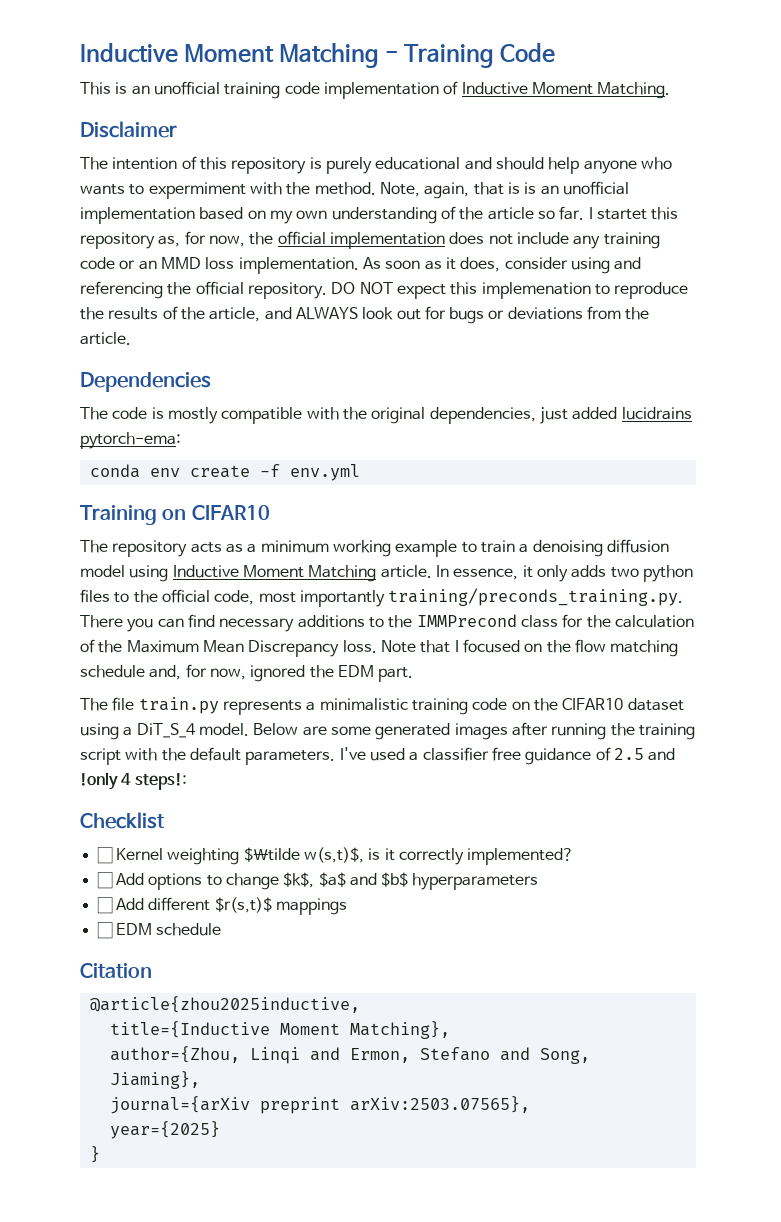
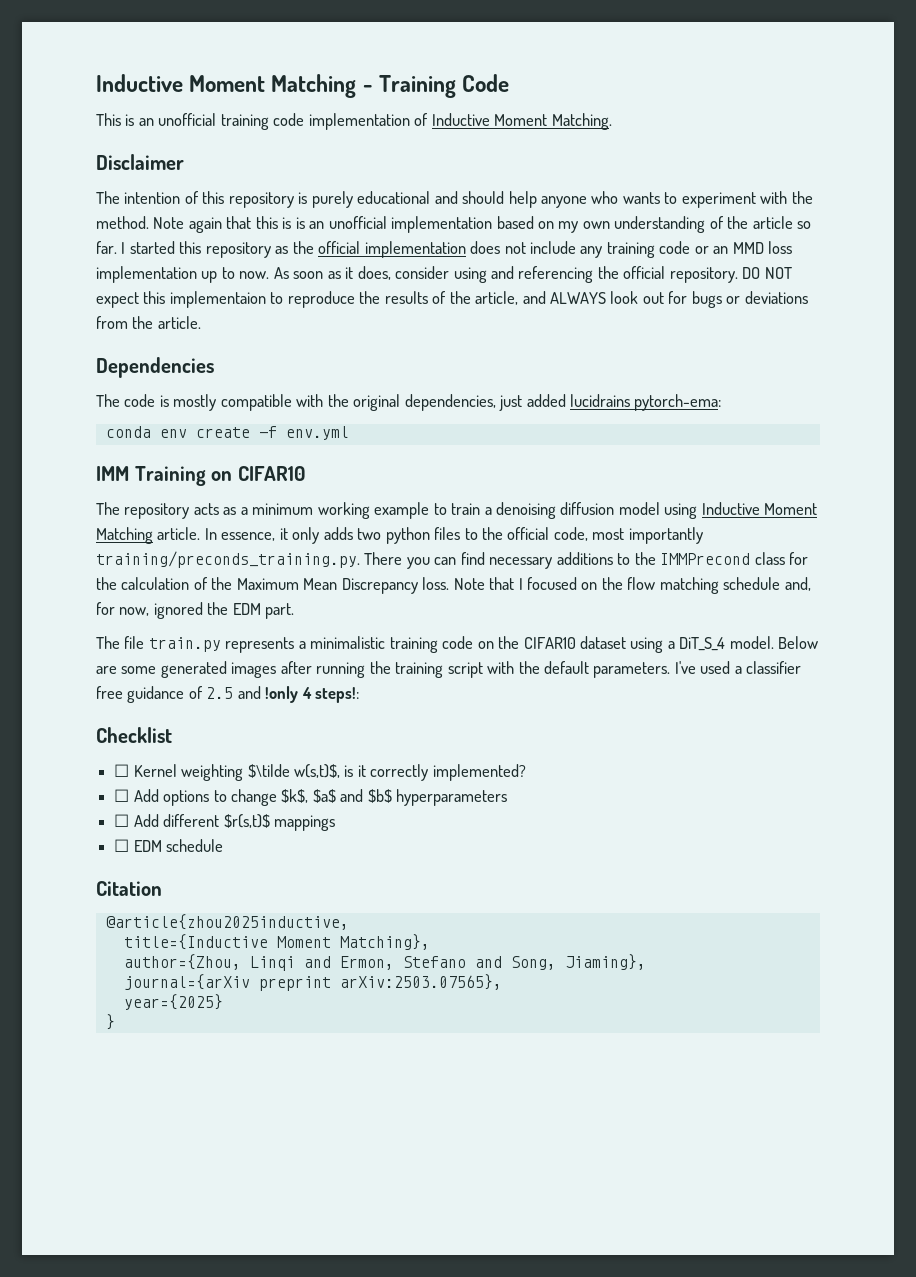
[148,182,246,199] expermiment -> [681,192,756,208] experiment
[379,182,504,199] Note, again, that -> [153,216,278,233] Note again that this
[596,207,679,220] [80,231,245,249] startet this repository as, for now, -> [129,241,289,258] started this repository as
[238,257,359,274] implementation. -> [96,266,270,283] implementation up to now.
[481,282,591,299] implemenation -> [169,291,266,308] implementaion
(360, 472) none -> [96,466,129,481] IMM

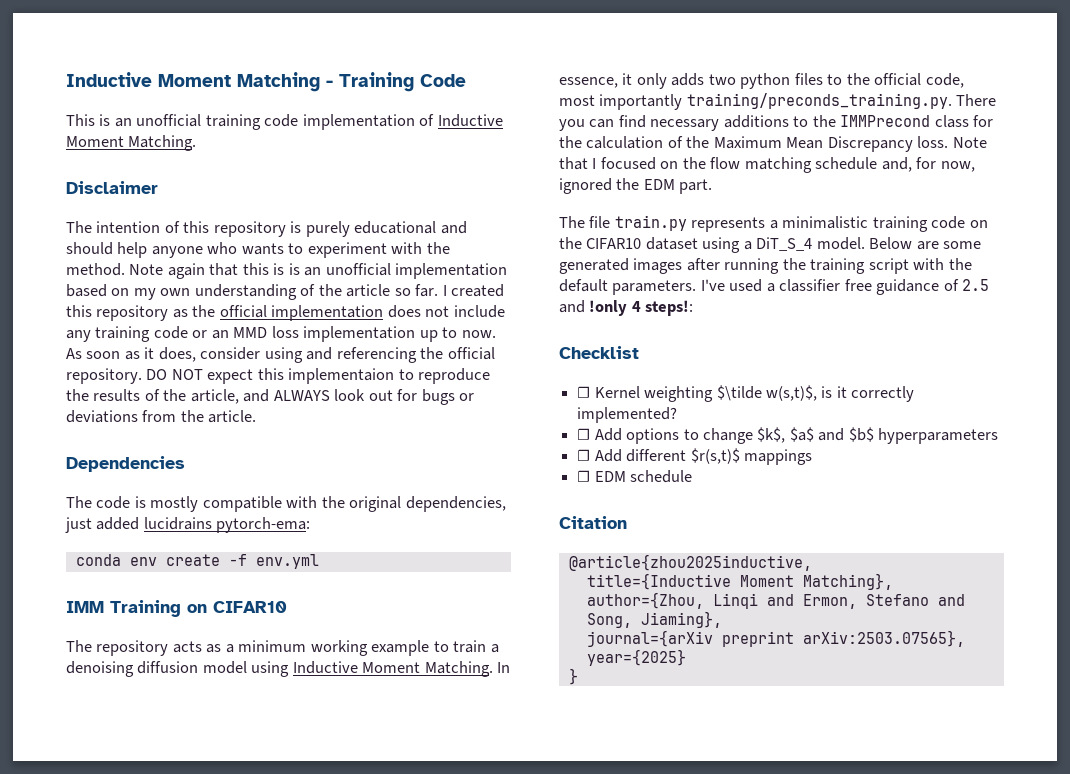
[129,241,175,254] started -> [451,284,505,297] created
[96,527,201,544] Matching article. -> [424,661,493,677] Matching.

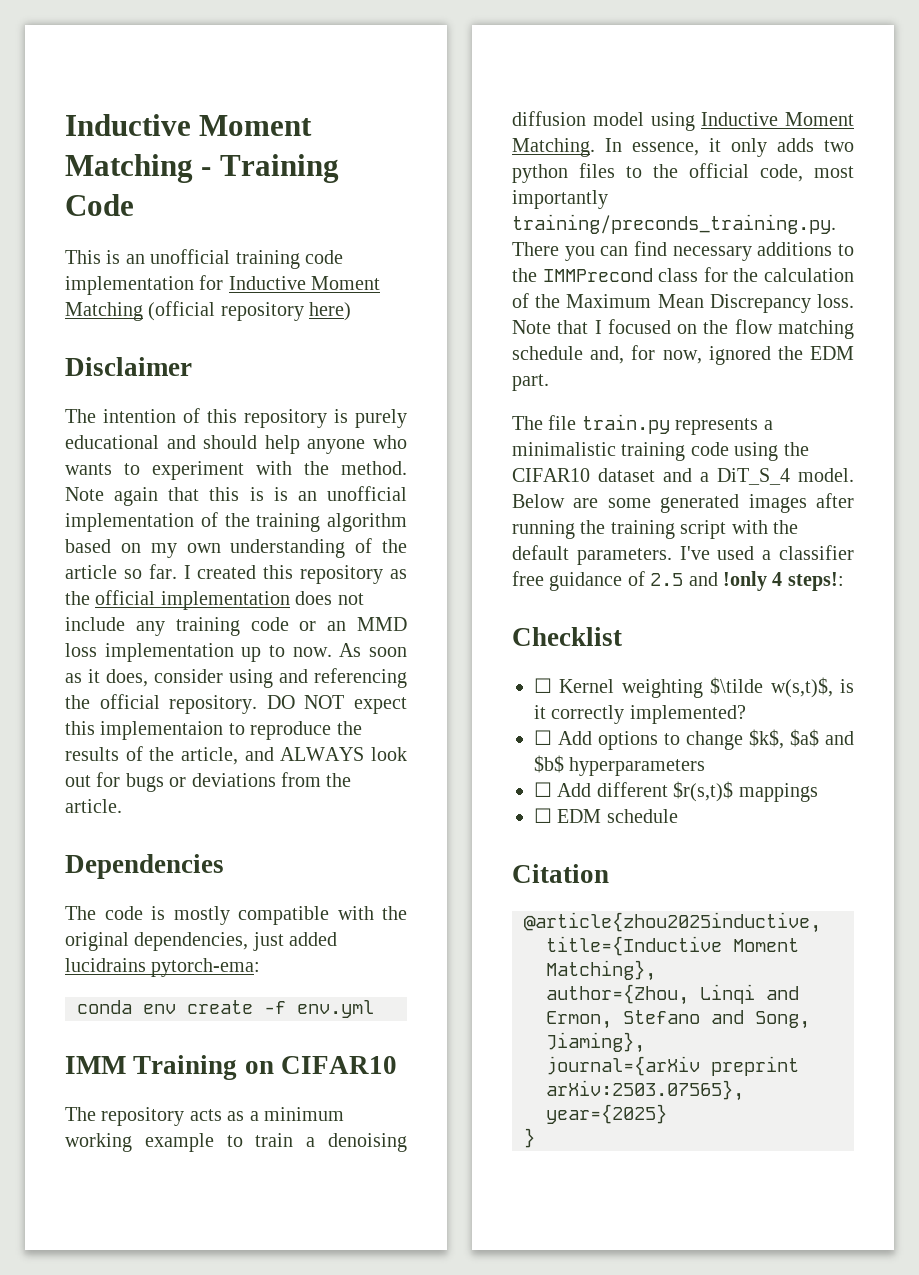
[419,114,503,127] [66,135,197,151] of Inductive Moment Matching. -> [199,275,381,290] [65,301,352,321] for Inductive Moment Matching (official repository here)
(508, 271) none -> [200,512,407,532] of the training algorithm
[969,220,988,228] on -> [734,442,779,461] using
[702,237,741,253] using -> [663,468,692,482] and

